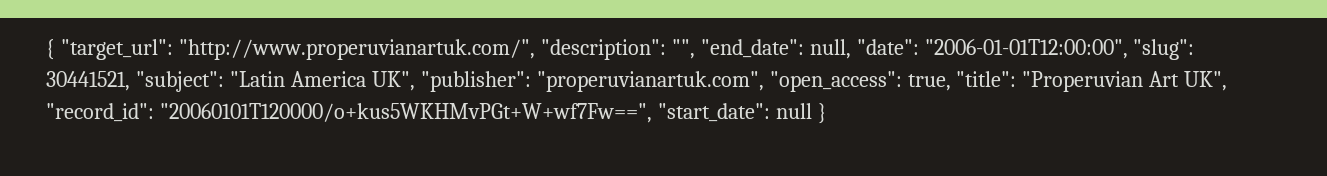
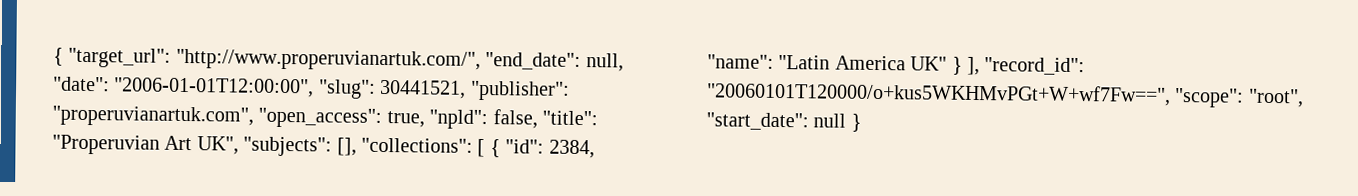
[540,39,695,60] "description": "", -> (481, 59) none
[135,71,415,92] "subject": "Latin America UK", -> (467, 89) none
(951, 82) none -> [429,109,538,130] "npld": false,
[46,103,652,123] "record_id": "20060101T120000/o+kus5WKHMvPGt+W+wf7Fw==", -> [243,136,595,159] [707,54,1086,76] [706,82,1304,108] "subjects": [], "collections": [ { "id": 2384, "name": "Latin America UK" } ], "record_id": "20060101T120000/o+kus5WKHMvPGt+W+wf7Fw==", "scope": "root",

